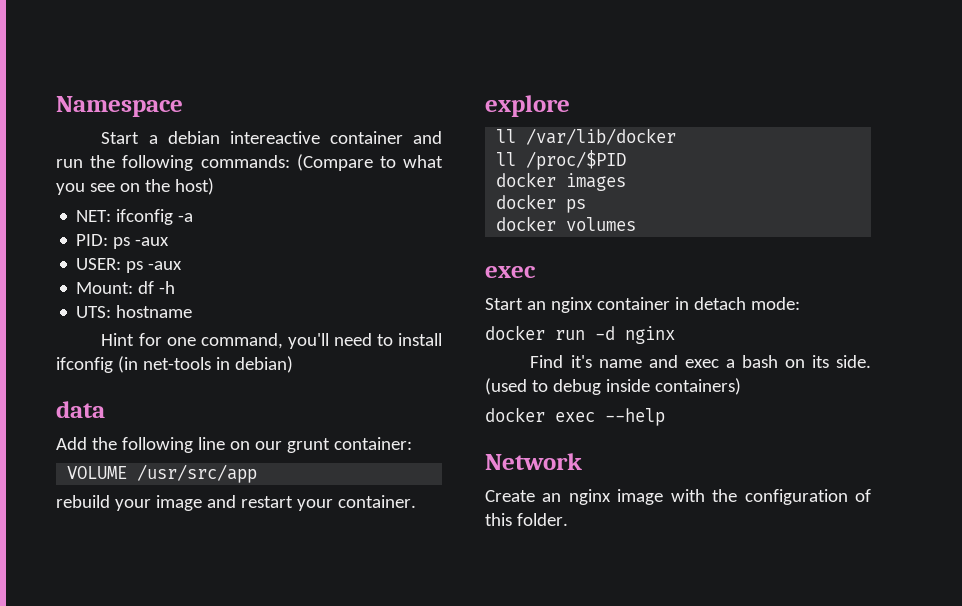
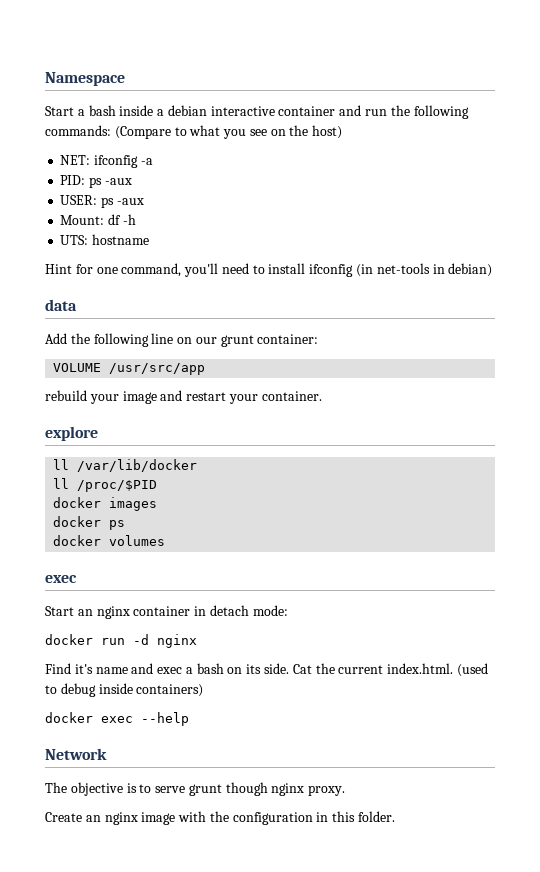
[167,131,320,144] debian intereactive -> [88,105,275,116] bash inside a debian interactive
(871, 361) none -> [292,663,454,674] Cat the current index.html.
(582, 461) none -> [45,782,346,796] // The objective is to serve grunt though nginx proxy.
[855,489,871,502] of -> [316,812,329,822] in

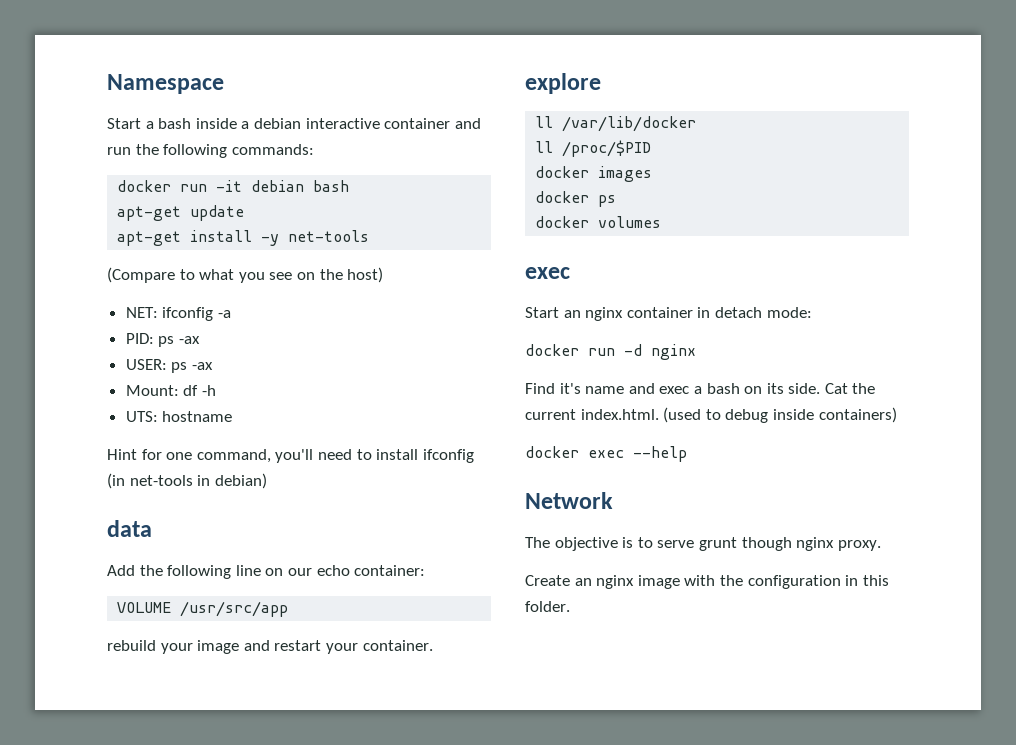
(111, 130) none -> [117,180,350,192] [117,205,245,221] [117,230,370,246] // docker run -it debian bash // apt-get update // apt-get install -y net-tools //
[104,178,132,185] -aux -> [178,336,200,344] -ax
[116,198,144,205] -aux -> [191,362,213,370] -ax
[220,335,254,347] grunt -> [316,565,350,576] echo

